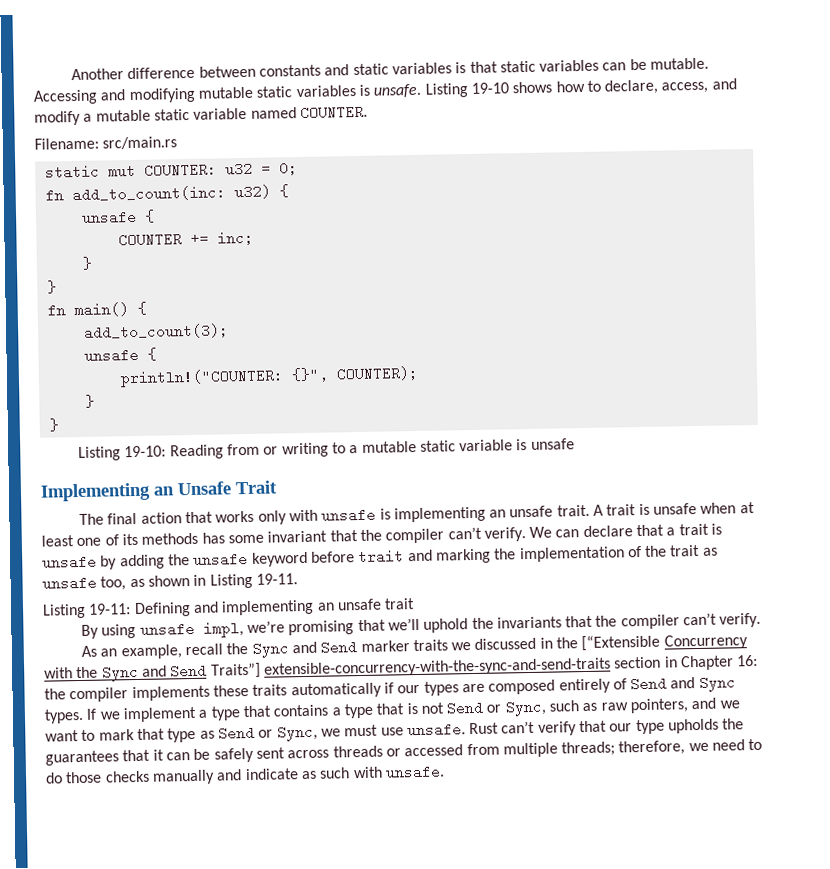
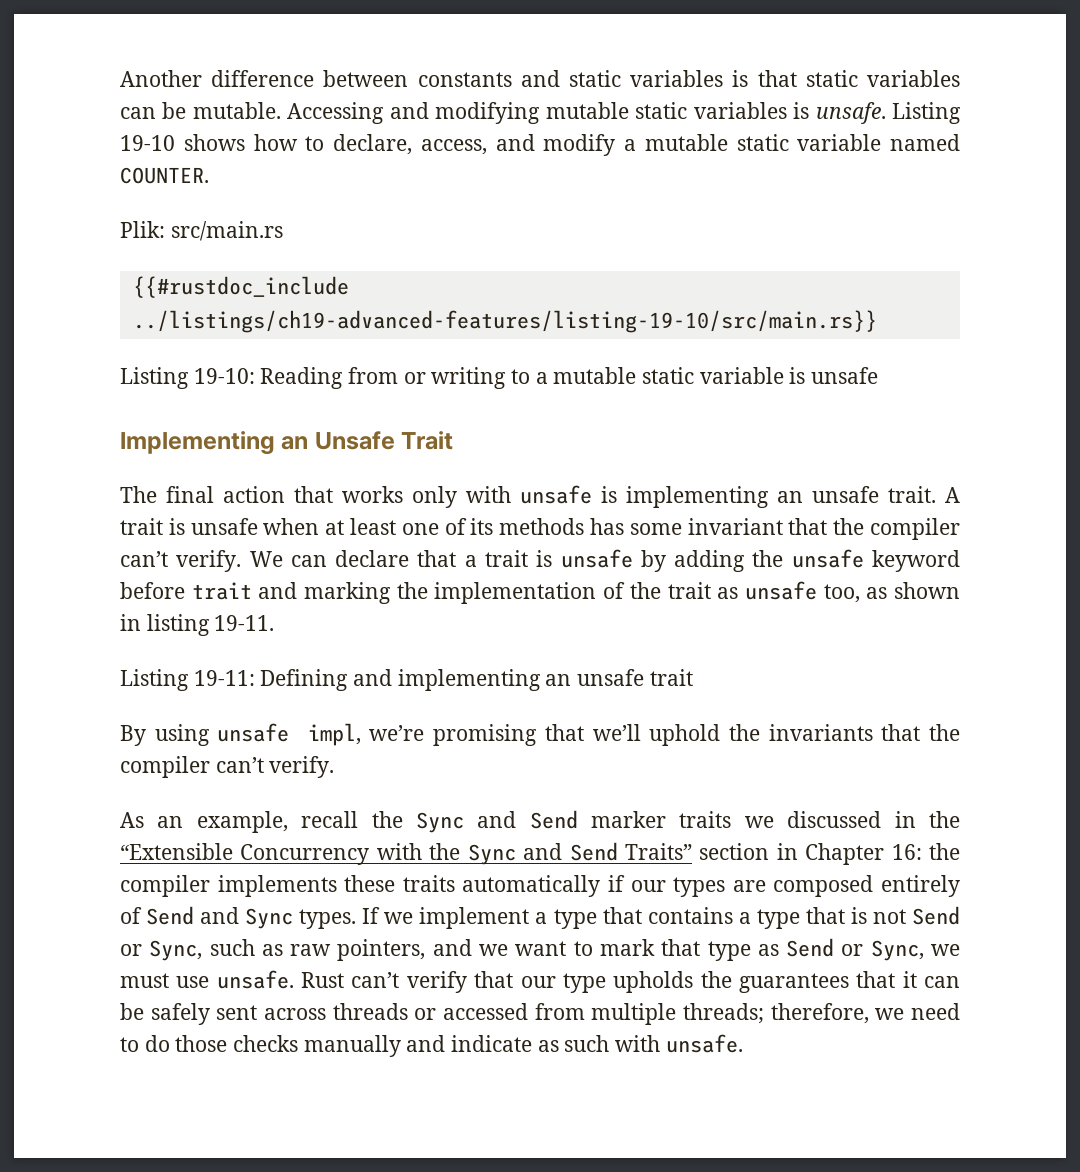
[34,137,99,150] Filename: -> [120,221,165,238] Plik:
[44,161,298,180] [44,184,289,203] [80,209,155,225] [117,230,254,248] [81,256,93,270] [46,280,57,294] [46,301,147,318] [83,323,229,340] [83,347,157,363] [119,365,419,388] [84,394,95,408] [48,418,59,432] static mut COUNTER: u32 = 0; // fn add_to_count(inc: u32) { // unsafe { // COUNTER += inc; // } // } // fn main() { // add_to_count(3); // unsafe { // println!("COUNTER: {}", COUNTER); // } // } -> [132,276,349,298] [132,310,877,333] {{#rustdoc_include ../listings/ch19-advanced-features/listing-19-10/src/main.rs}}
[209,573,253,589] Listing -> [146,614,210,636] listing
[581,634,661,652] [“Extensible -> [120,843,233,860] “Extensible
[210,657,611,679] Traits”] extensible-concurrency-with-the-sync-and-send-traits -> [624,843,692,860] Traits”

